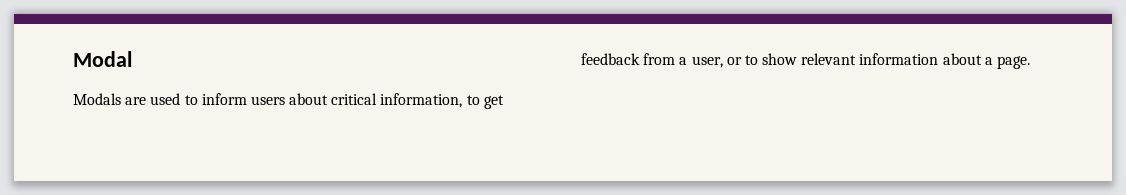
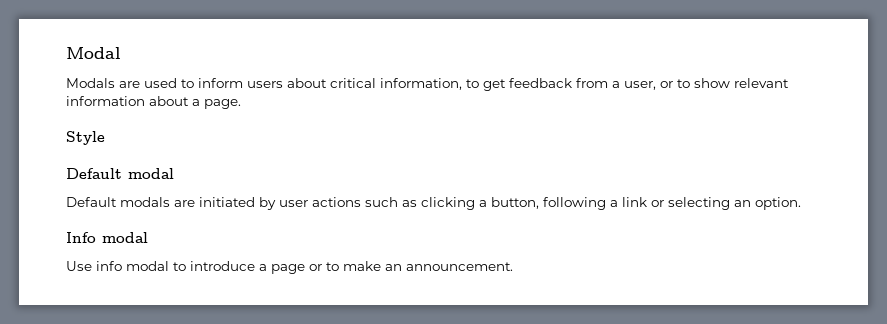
(1031, 62) none -> [66,131,105,145] [66,168,174,179] [66,197,801,210] [66,232,148,243] [66,261,513,274] // Style // Default modal // Default modals are initiated by user actions such as clicking a button, following a link or selecting an option. // Info modal // Use info modal to introduce a page or to make an announcement.

